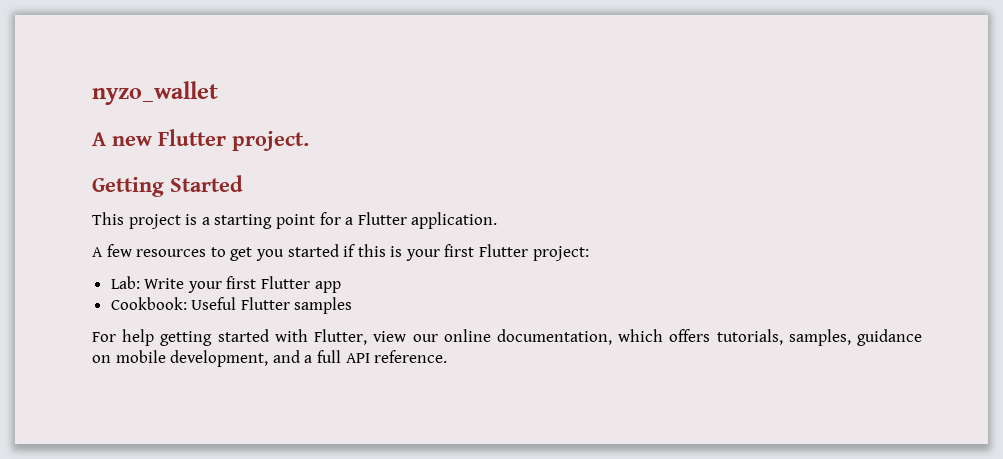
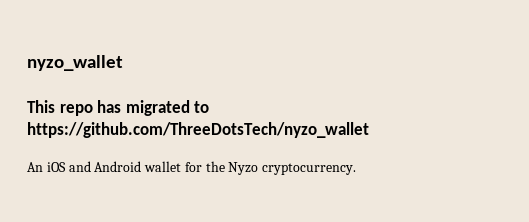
[92,129,309,151] [92,175,243,197] [92,212,498,229] [92,244,589,261] [110,276,341,293] [110,297,353,314] [92,329,922,346] [92,350,448,367] A new Flutter project. // Getting Started // This project is a starting point for a Flutter application. // A few resources to get you started if this is your first Flutter project: // Lab: Write your first Flutter app // Cookbook: Useful Flutter samples // For help getting started with Flutter, view our online documentation, which offers tutorials, samples, guidance on mobile development, and a full API reference. -> [27,100,210,116] [27,122,369,138] [27,161,357,175] This repo has migrated to https://github.com/ThreeDotsTech/nyzo_wallet // An iOS and Android wallet for the Nyzo cryptocurrency.

